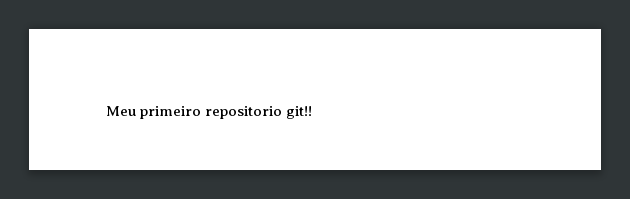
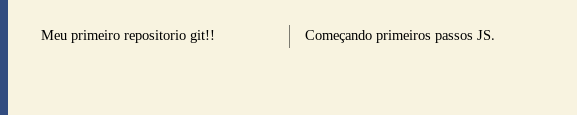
(313, 112) none -> [305,30,495,43] Começando primeiros passos JS.

